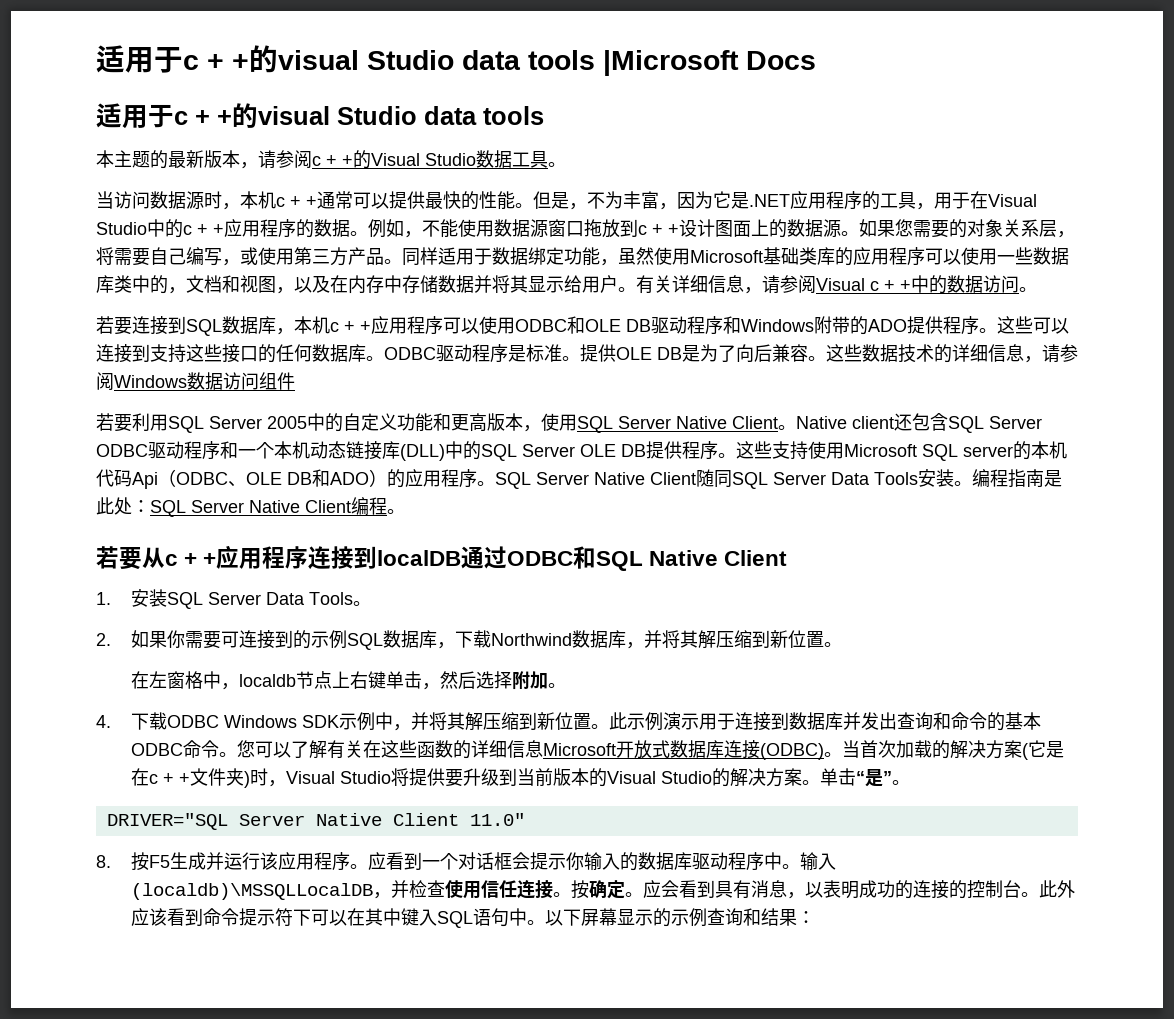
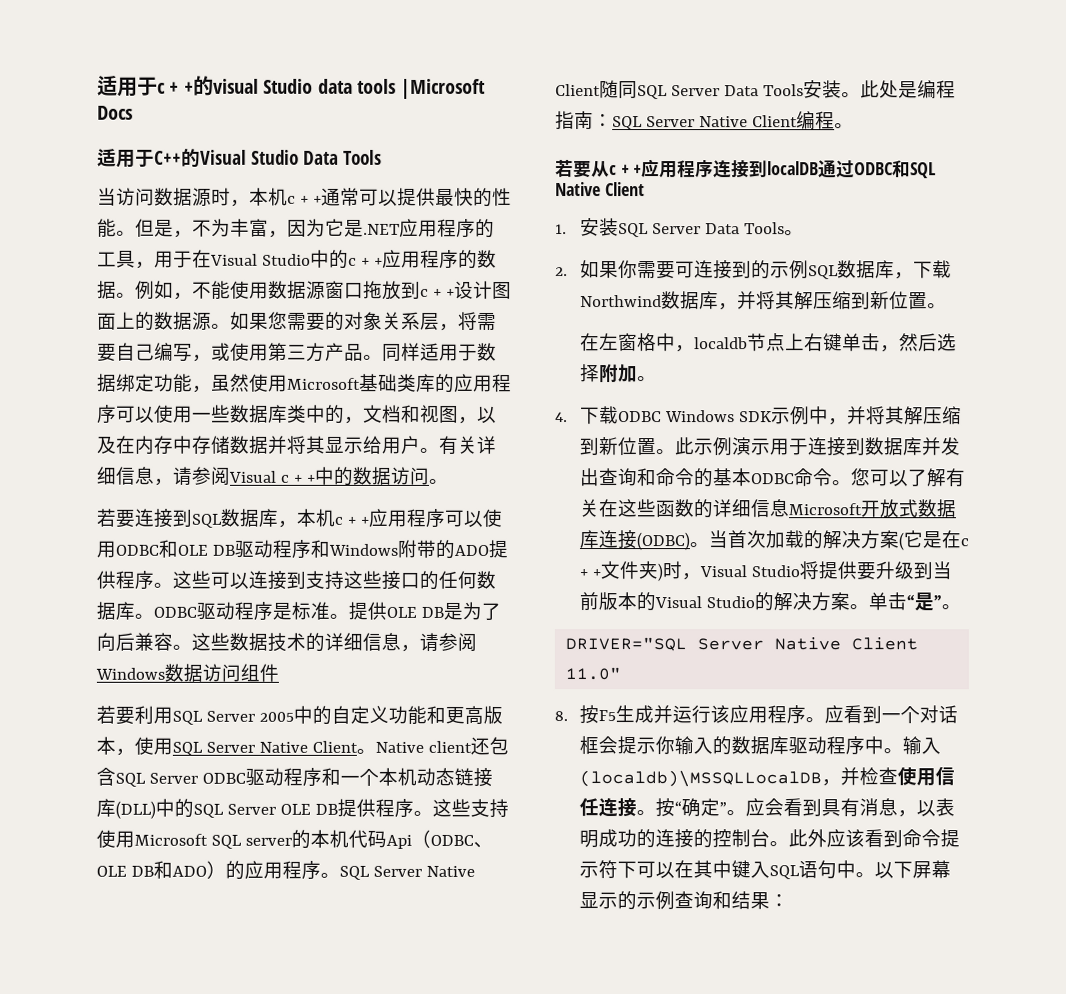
[174,103,544,128] [96,150,566,169] c + +的visual Studio data tools // 本主题的最新版本，请参阅c + +的Visual Studio数据工具。 -> [154,148,382,168] C++的Visual Studio Data Tools
(972, 483) none -> [859,80,918,99] 此处是
[1044,470,1062,487] [96,497,132,515] 是此处 -> (594, 120) none
[589,880,626,899] 确定 -> [673,798,727,818] “确定”

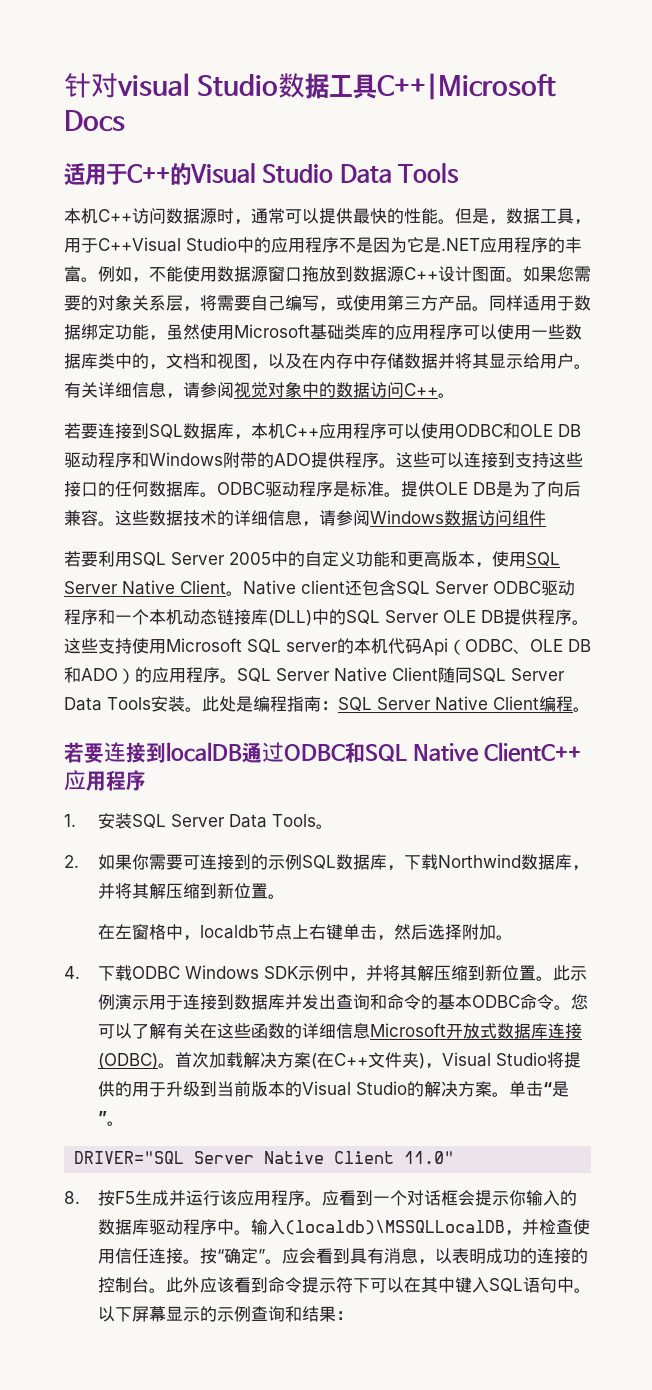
[97,75,487,99] 适用于c + +的visual Studio data tools |Microsoft -> [64,73,557,100] 针对visual Studio数据工具C++|Microsoft
[97,187,117,206] 当 -> [64,208,132,224] 本机C++
[249,187,322,206] 本机c + + -> (251, 222) none
[192,218,288,238] 不为丰富， -> [506,208,591,225] [64,237,373,253] 数据工具，用于C++Visual Studio中的应用程序不是
[97,249,497,269] [97,280,117,299] 工具，用于在Visual Studio中的c + +应用程序的数据 -> [565,237,582,253] [64,266,81,282] 丰富
[420,280,512,299] [97,311,212,331] c + +设计图面上的数据源 -> [353,266,506,282] 数据源C++设计图面
[229,470,316,483] Visual c + + -> [234,381,302,398] 视觉对象
(430, 475) none -> [404,383,438,396] C++
[334,516,369,525] c + + -> [285,424,319,437] C++
[591,159,715,179] 从c + +应用程序 -> (104, 753) none
[604,182,645,197] Client -> [483,742,581,762] [64,770,146,791] ClientC++应用程序
[707,530,728,549] 当 -> (175, 1065) none
[802,530,823,550] 的 -> (243, 1060) none
[902,530,969,549] [578,569,601,578] 它是在c + + -> [316,1052,368,1068] 在C++
[661,561,682,580] 时 -> (425, 1061) none
[855,562,876,581] 要 -> [114,1081,166,1097] 的用于

